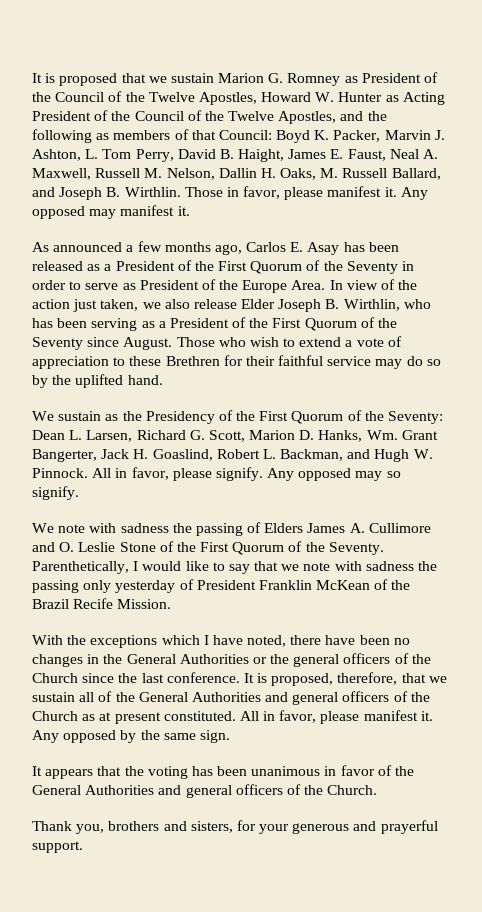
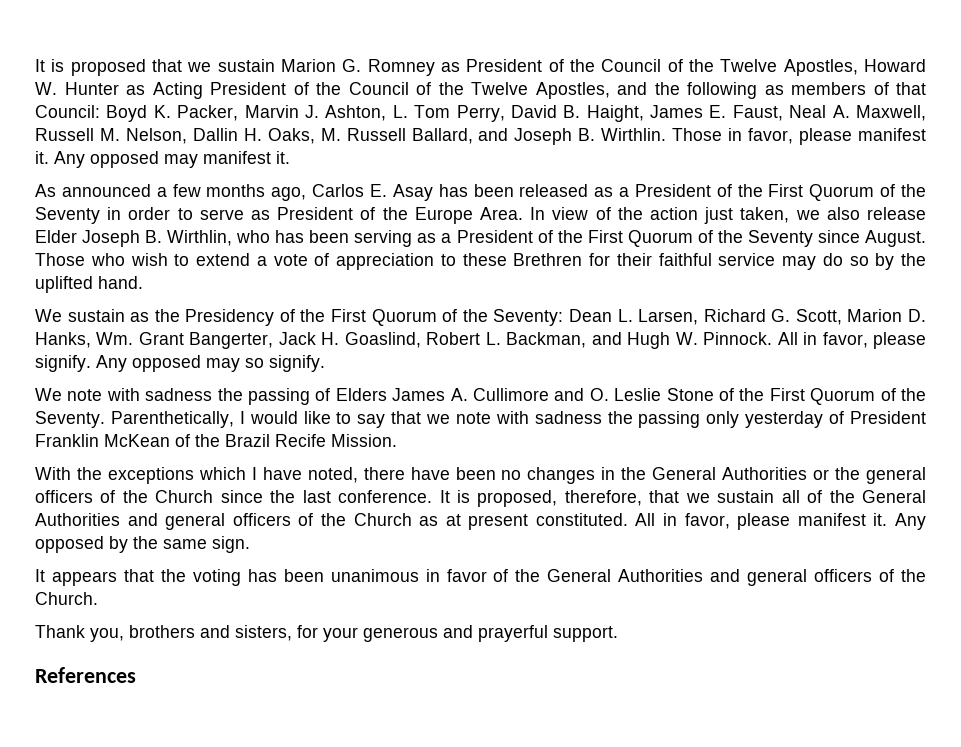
(83, 847) none -> [35,667,136,683] // References

